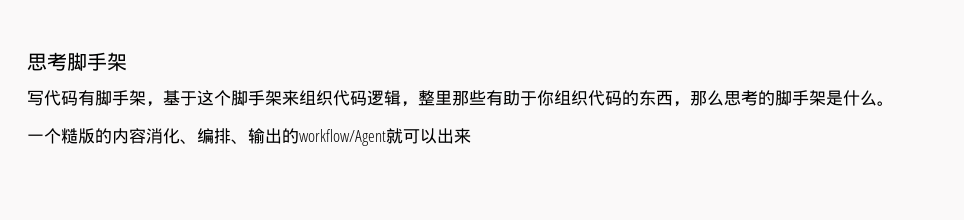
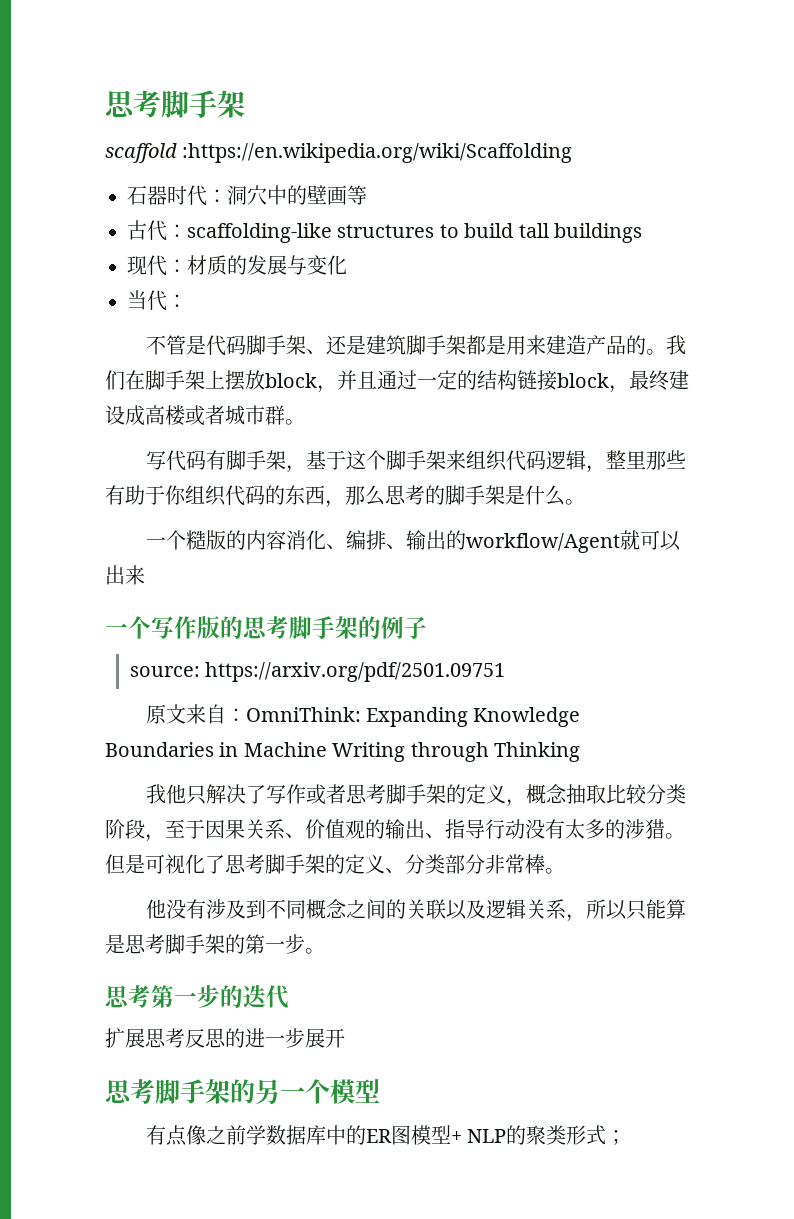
[27,52,127,71] 思考脚手架 -> [105,90,245,118] [105,143,573,163] [127,185,367,206] [127,220,642,243] [127,255,347,276] [127,290,187,311] [145,335,686,356] [105,370,689,393] [105,405,305,426] 思考脚手架 // scaffold :https://en.wikipedia.org/wiki/Scaffolding // 石器时代：洞穴中的壁画等 // 古代：scaffolding-like structures to build tall buildings // 现代：材质的发展与变化 // 当代： // 不管是代码脚手架、还是建筑脚手架都是用来建造产品的。我们在脚手架上摆放block，并且通过一定的结构链接block，最终建设成高楼或者城市群。
(471, 136) none -> [105,616,427,639] [129,662,506,682] [145,704,581,727] [105,742,580,762] [145,784,686,807] [105,819,685,842] [105,854,565,874] [145,899,686,922] [105,934,325,954] [105,985,289,1009] [105,1028,345,1048] [105,1079,380,1104] [145,1125,627,1146] // 一个写作版的思考脚手架的例子 // source: https://arxiv.org/pdf/2501.09751 // 原文来自：OmniThink: Expanding Knowledge Boundaries in Machine Writing through Thinking // 我他只解决了写作或者思考脚手架的定义，概念抽取比较分类阶段，至于因果关系、价值观的输出、指导行动没有太多的涉猎。但是可视化了思考脚手架的定义、分类部分非常棒。 // 他没有涉及到不同概念之间的关联以及逻辑关系，所以只能算是思考脚手架的第一步。 // 思考第一步的迭代 // 扩展思考反思的进一步展开 // 思考脚手架的另一个模型 // 有点像之前学数据库中的ER图模型+ NLP的聚类形式；

